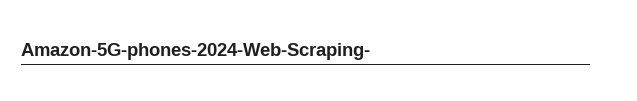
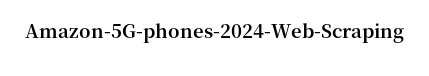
[21,43,370,60] Amazon-5G-phones-2024-Web-Scraping- -> [25,23,404,43] Amazon-5G-phones-2024-Web-Scraping

